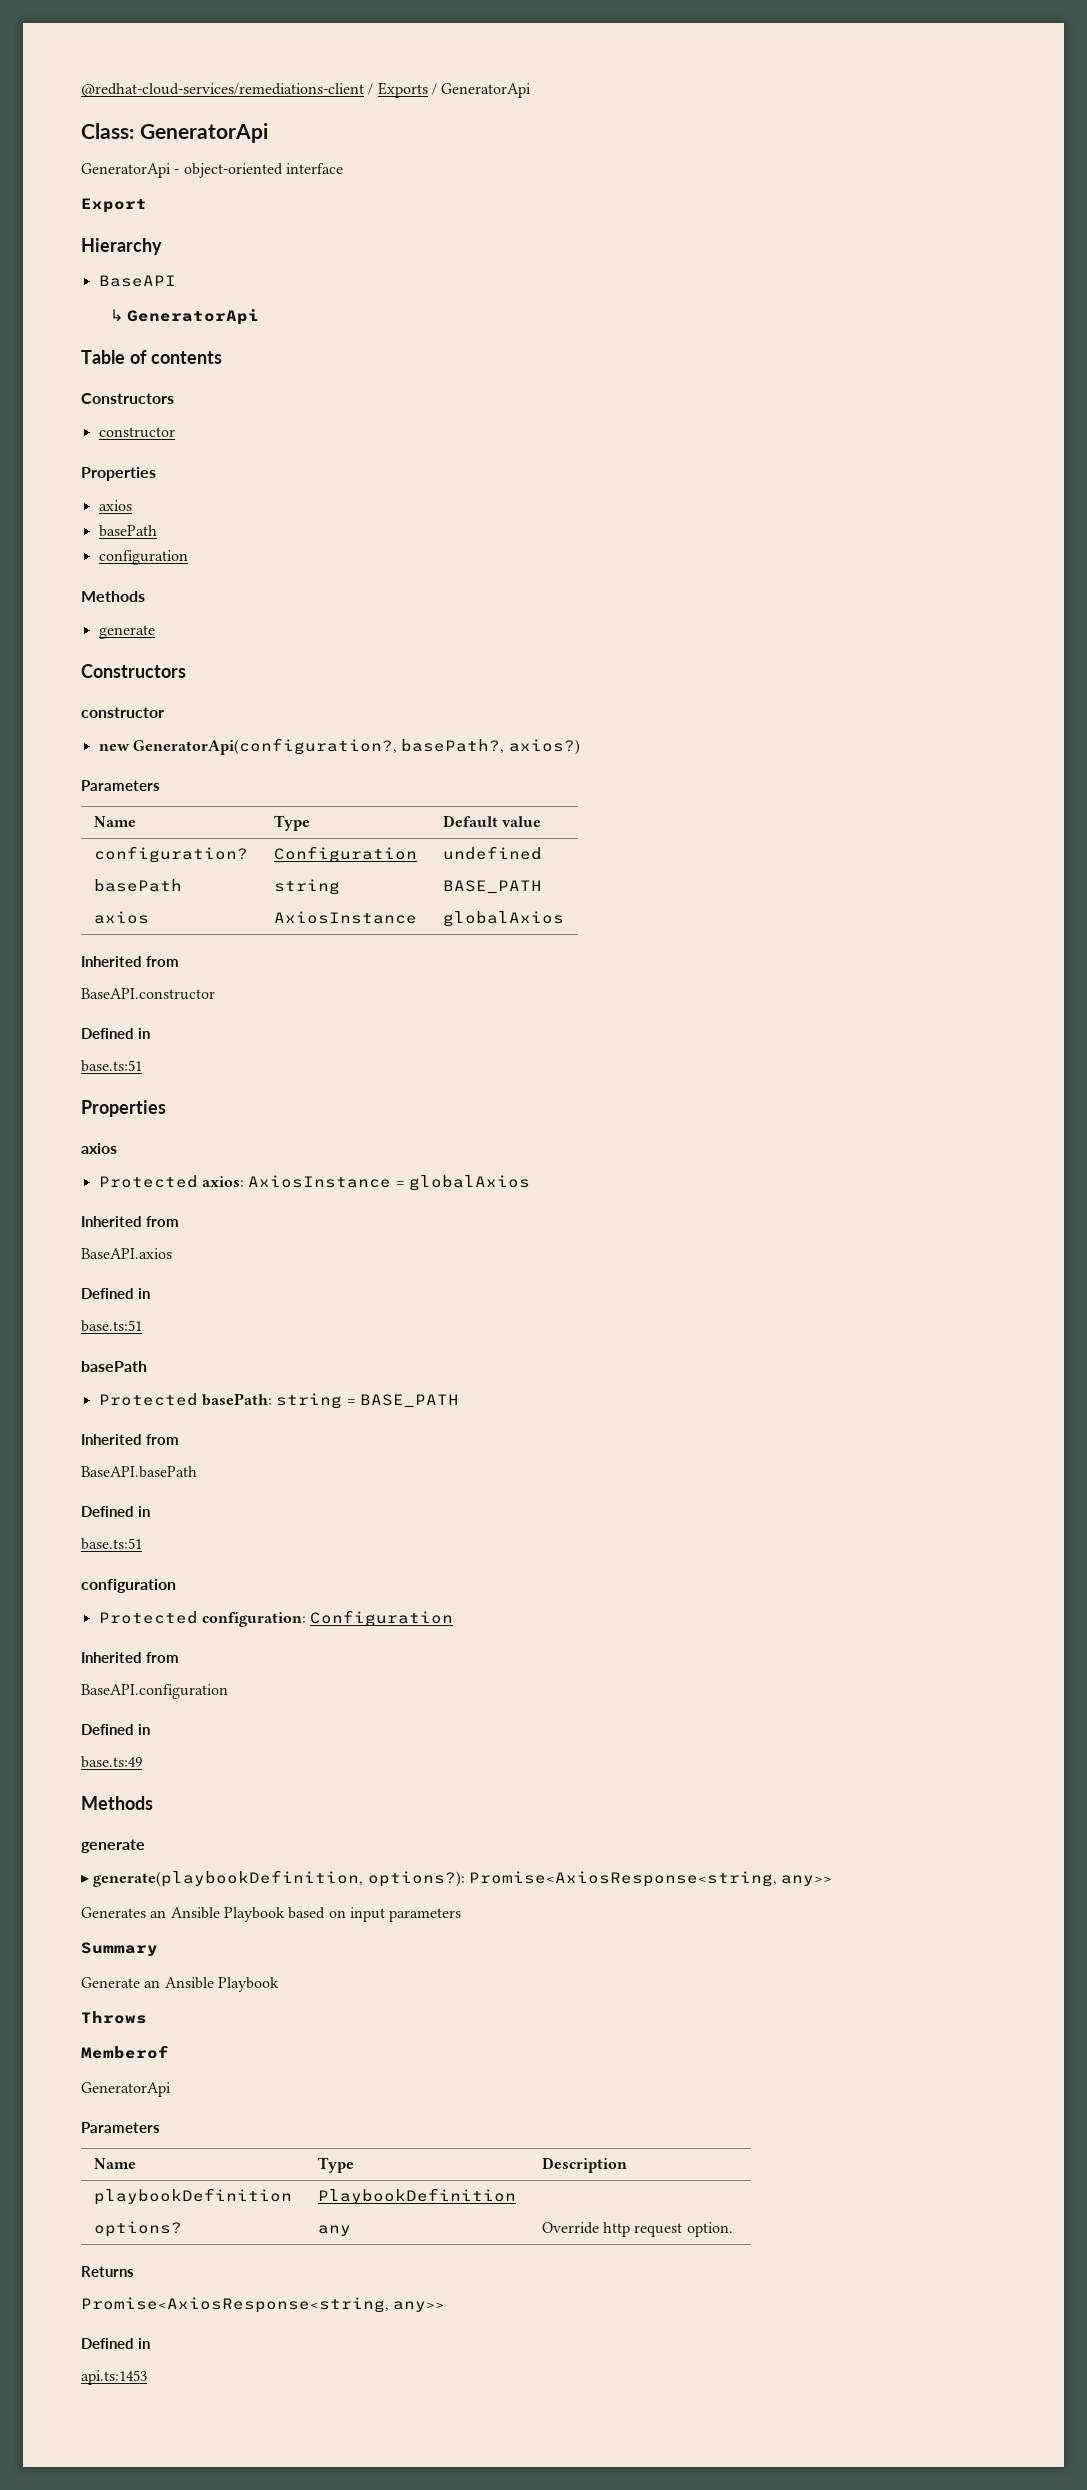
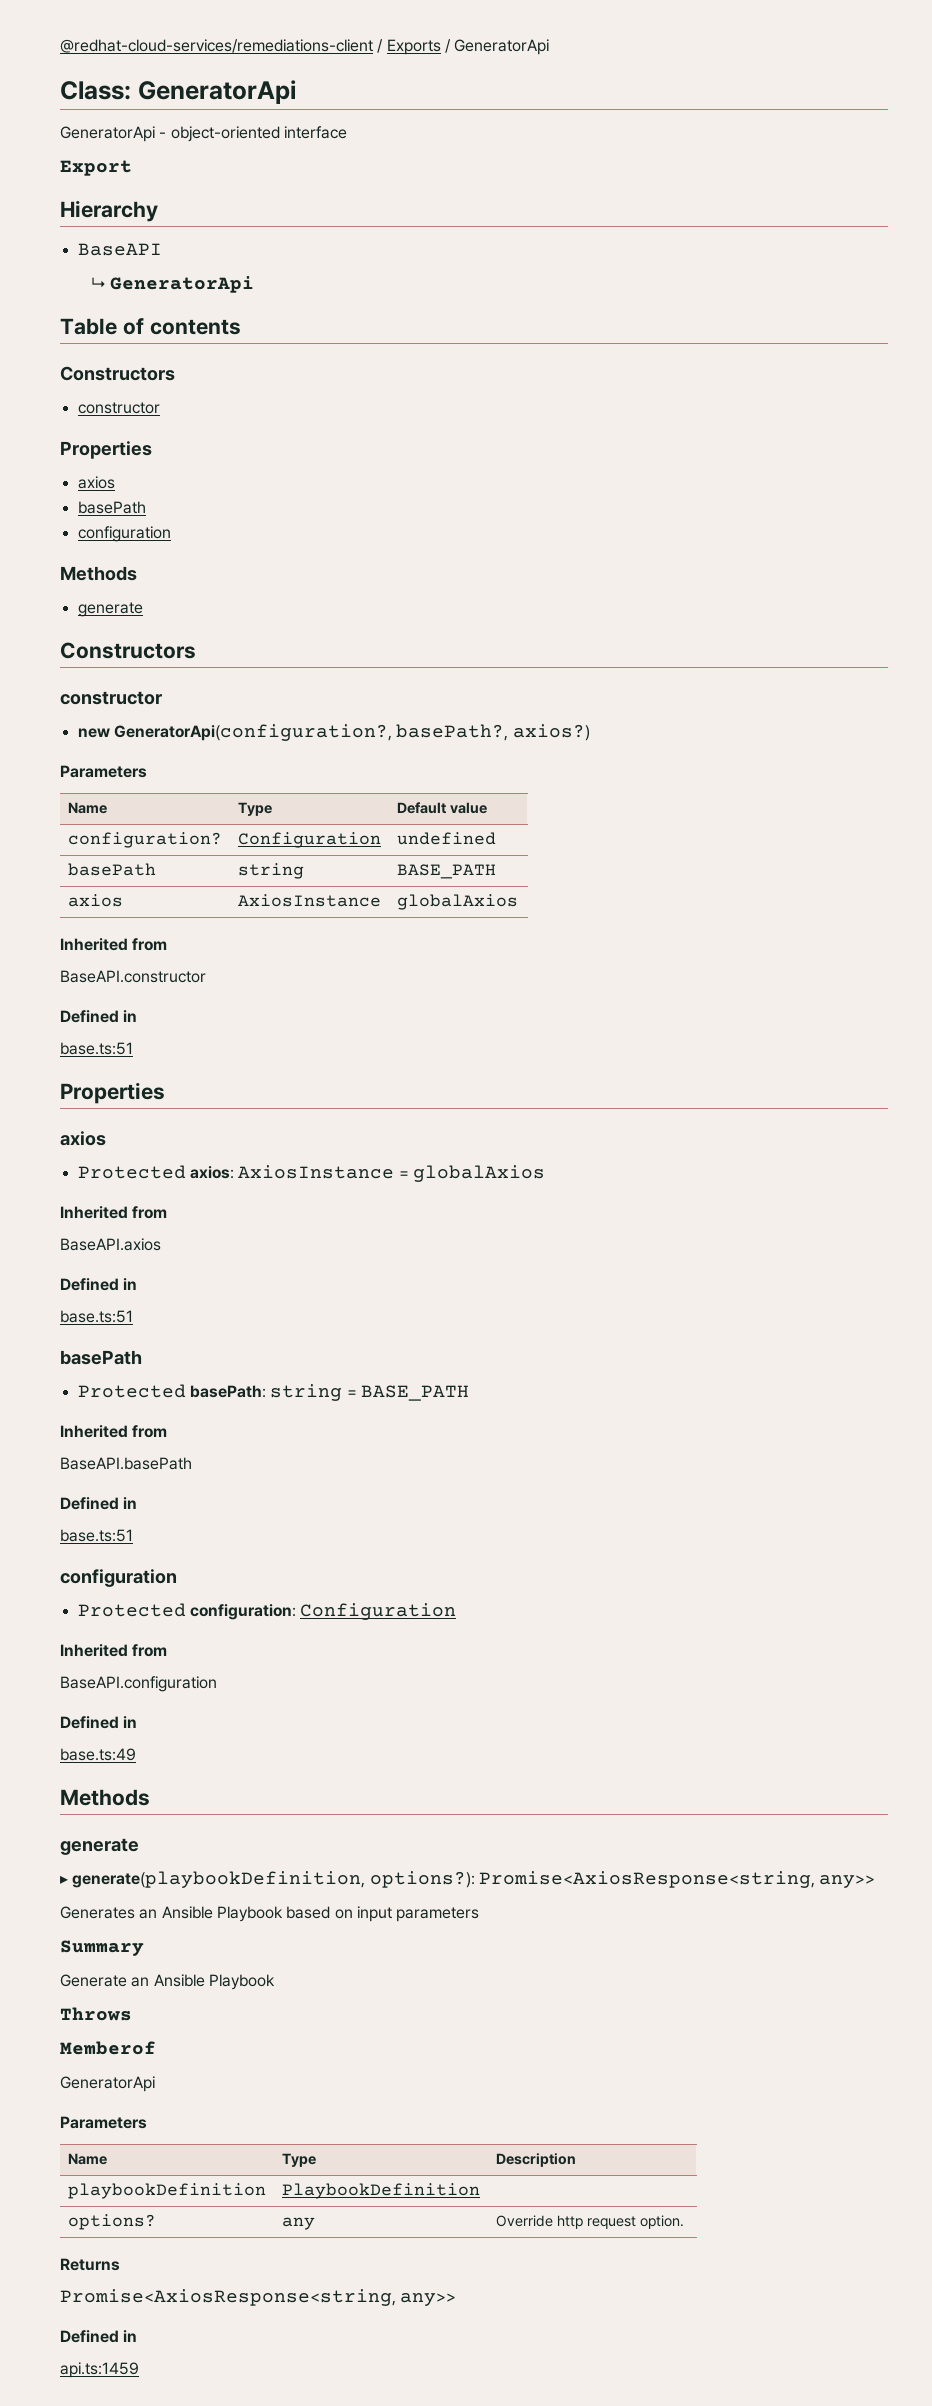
[81,2370,147,2385] api.ts:1453 -> [60,2362,139,2378] api.ts:1459

